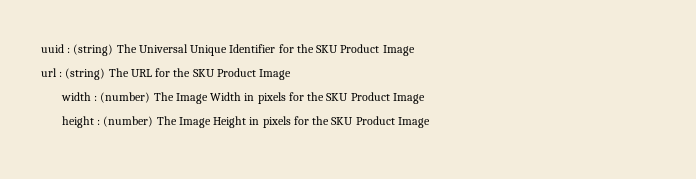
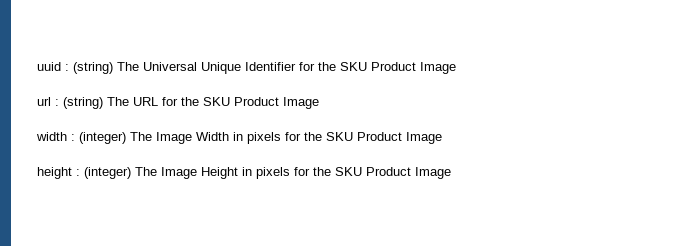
[100,92,151,103] (number) -> [79,132,126,144] (integer)
[103,116,154,127] (number) -> [84,167,131,179] (integer)

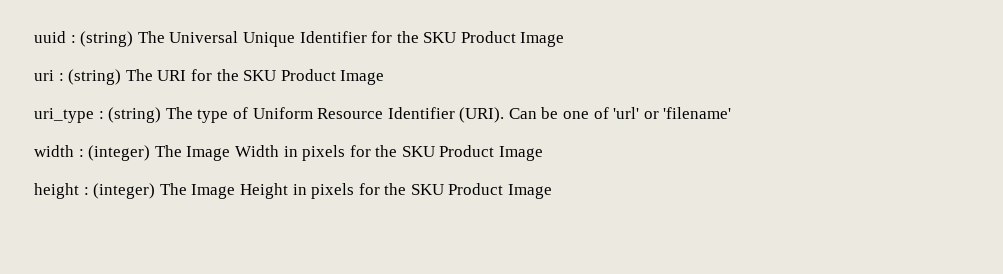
[37,97,319,109] url : (string) The URL for the SKU Product Image -> [34,69,385,85] [34,107,732,123] uri : (string) The URI for the SKU Product Image // uri_type : (string) The type of Uniform Resource Identifier (URI). Can be one of 'url' or 'filename'

